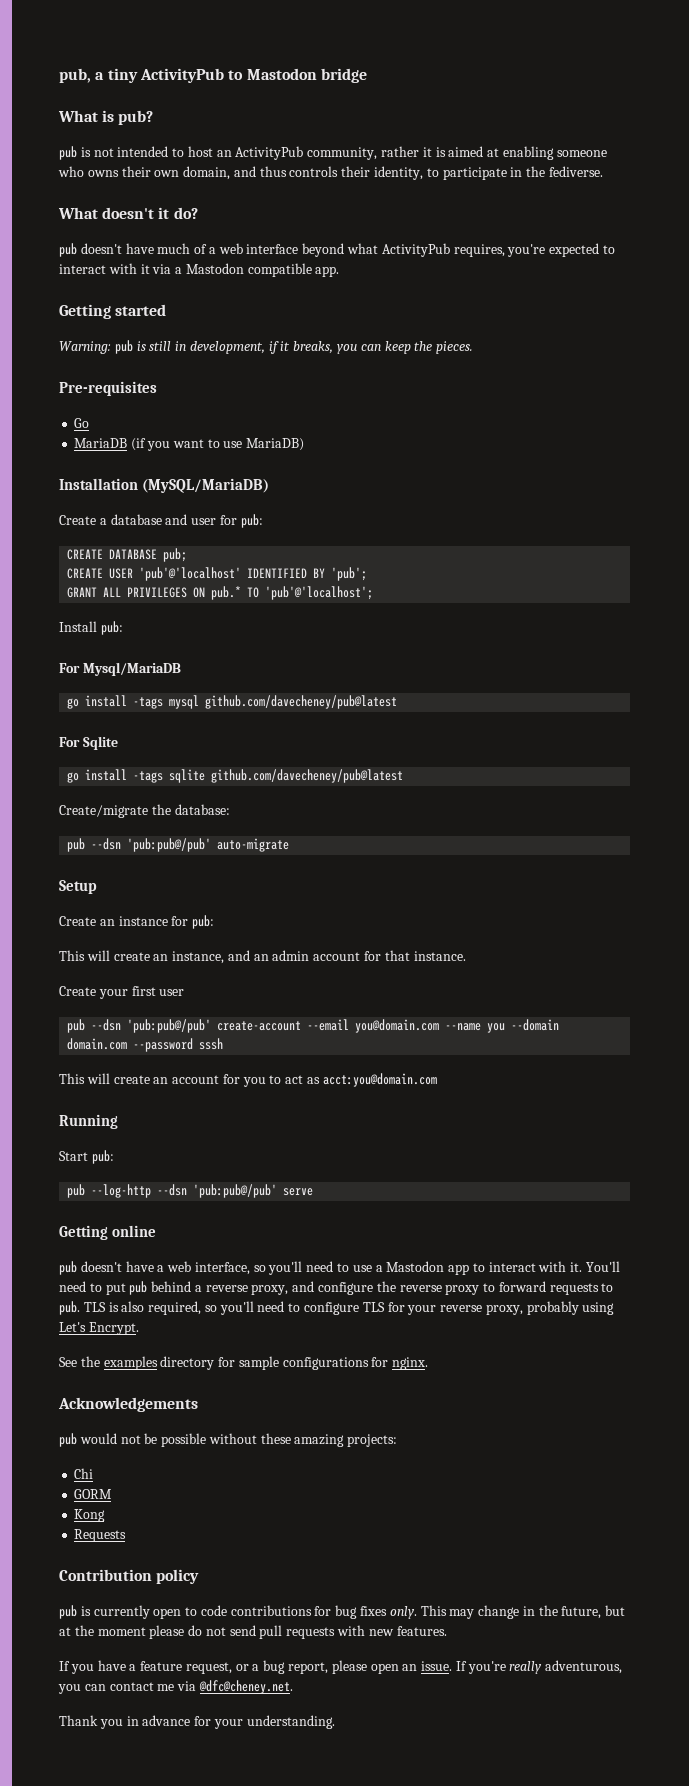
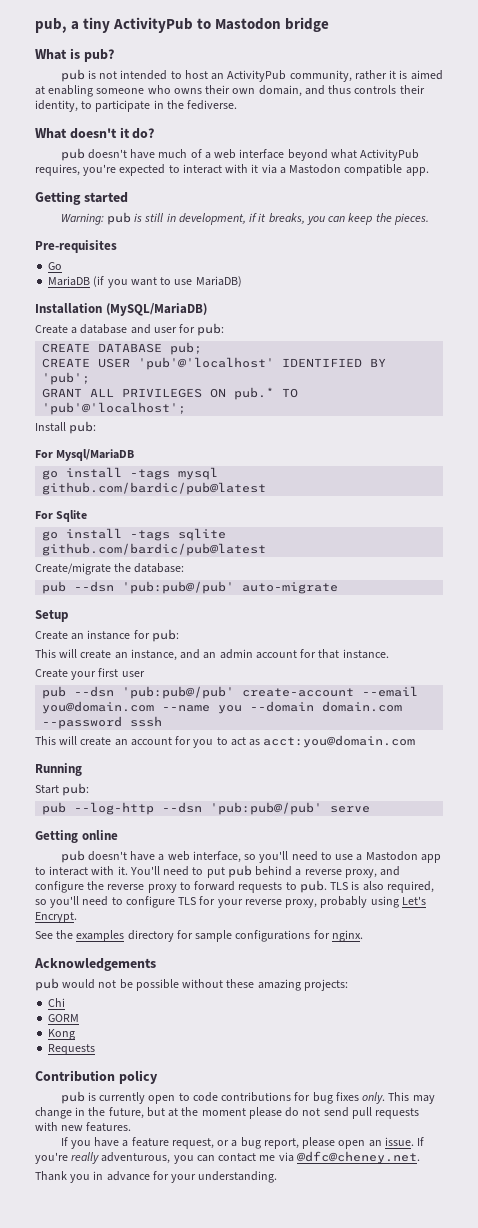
[205,695,398,709] github.com/davecheney/pub@latest -> [42,482,267,495] github.com/bardic/pub@latest
[211,769,404,783] github.com/davecheney/pub@latest -> [42,543,267,556] github.com/bardic/pub@latest

